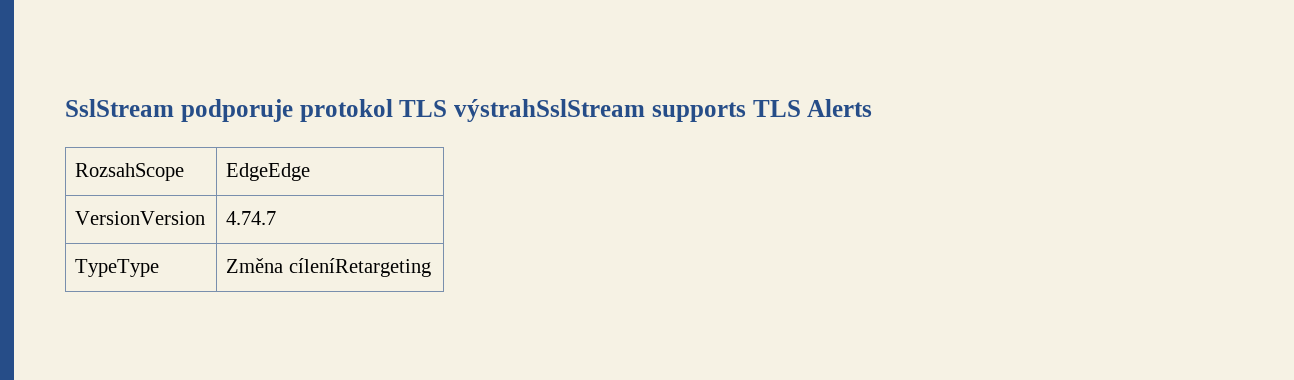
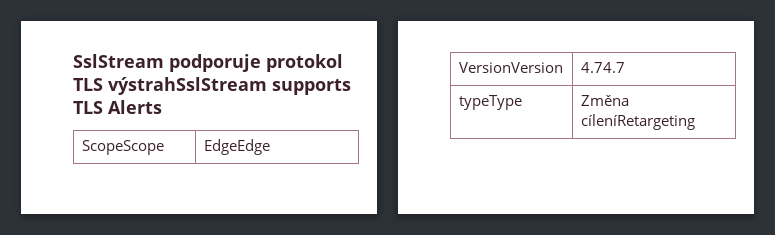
[75,163,185,181] RozsahScope -> [81,140,164,155] ScopeScope
[75,259,160,277] TypeType -> [458,95,522,110] typeType

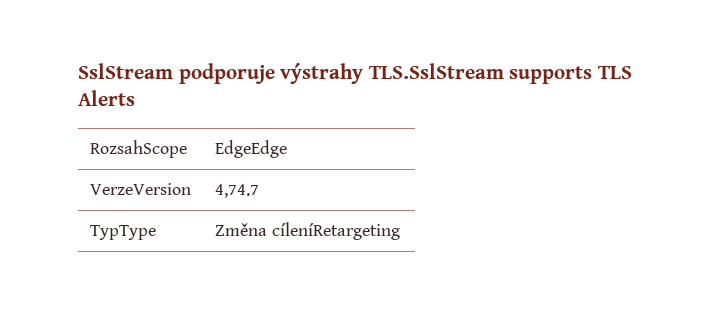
[266,54,343,72] [73,77,267,95] protokol TLS výstrahSslStream -> [280,63,504,84] výstrahy TLS.SslStream
[81,140,164,155] ScopeScope -> [89,140,187,158] RozsahScope
[458,62,563,73] [580,62,625,73] [458,95,522,110] VersionVersion | 4.74.7 // typeType -> [89,183,191,195] [214,184,259,198] [89,225,156,240] VerzeVersion | 4,74.7 // TypType

